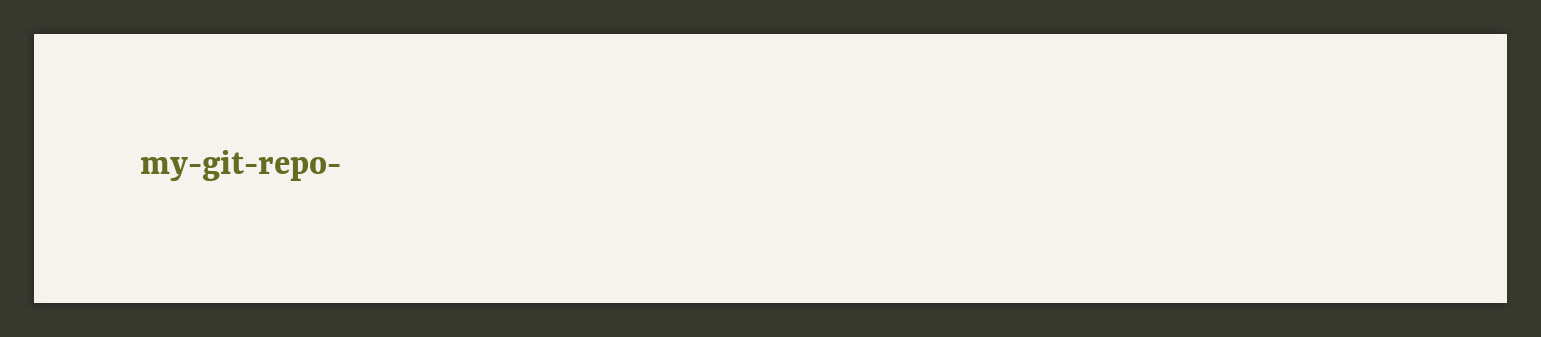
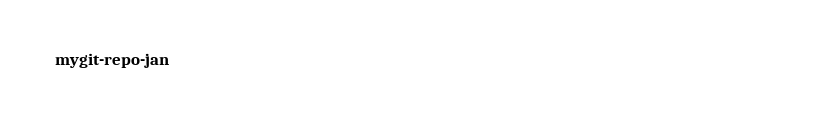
[140,150,341,181] my-git-repo- -> [55,53,169,68] mygit-repo-jan

